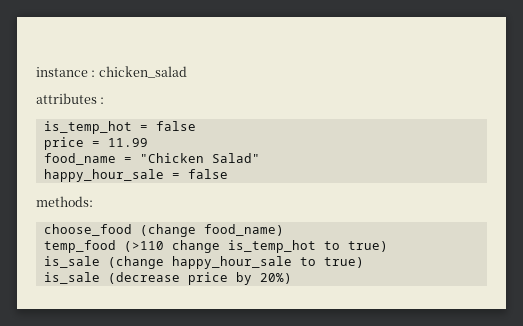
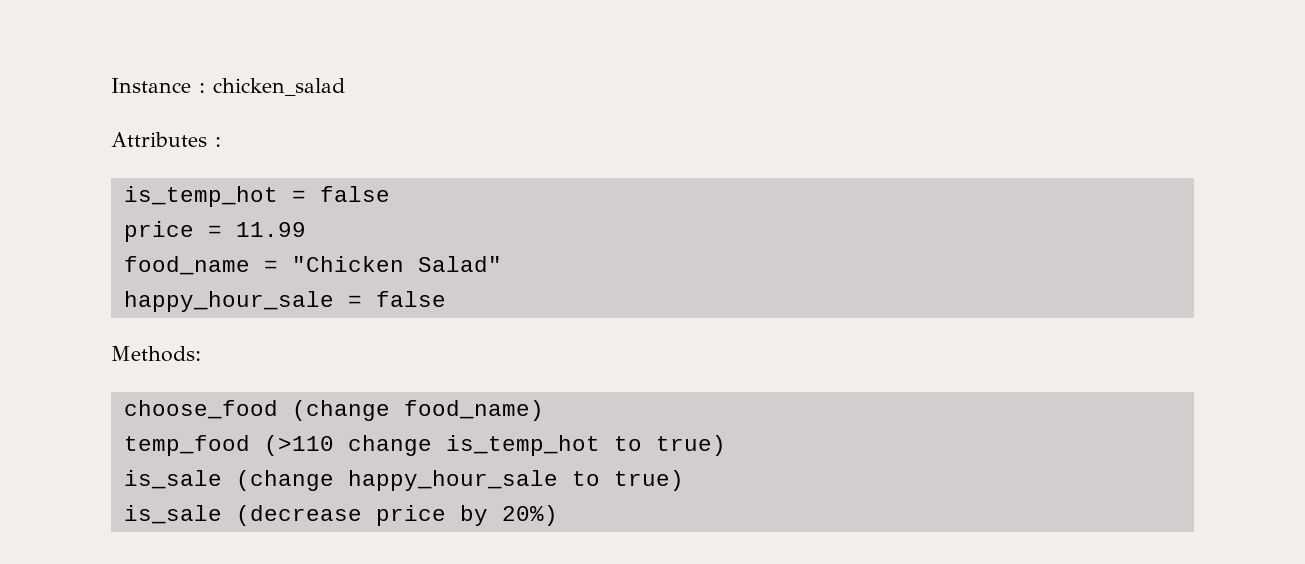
[36,67,88,77] instance -> [111,78,191,93] Instance
[36,93,97,104] attributes -> [111,132,207,147] Attributes
[36,196,93,207] methods: -> [111,346,201,362] Methods:

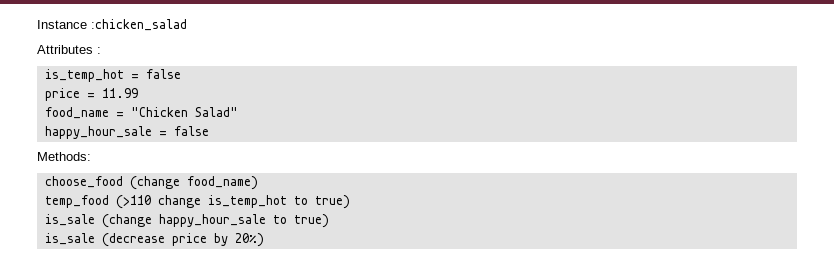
[199,78,345,96] : chicken_salad -> [91,19,187,31] :chicken_salad

